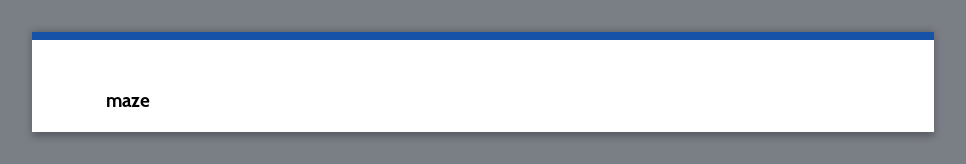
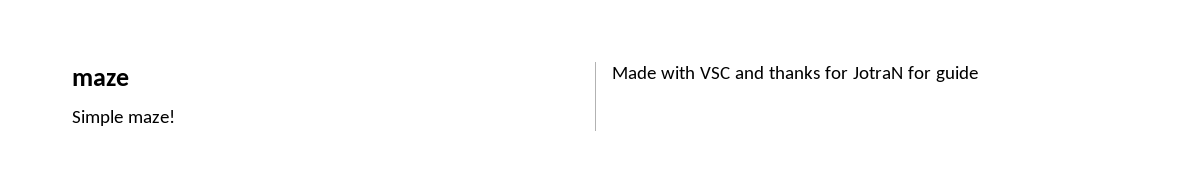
(150, 102) none -> [72,110,175,126] [612,66,978,82] // Simple maze! // Made with VSC and thanks for JotraN for guide

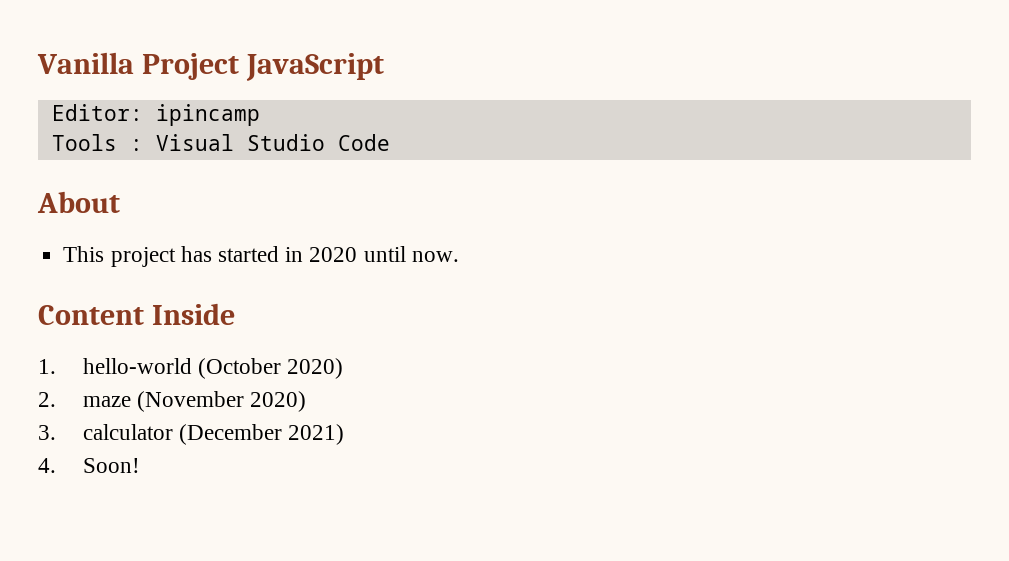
[72,73,129,86] [72,110,175,126] [612,66,978,82] maze // Simple maze! // Made with VSC and thanks for JotraN for guide -> [37,52,384,81] [51,104,260,126] [51,134,390,151] [37,191,120,213] [63,246,459,267] [38,303,235,325] [38,358,344,379] [38,391,307,412] [38,424,345,445] [38,458,140,473] Vanilla Project JavaScript // Editor: ipincamp // Tools : Visual Studio Code // About // This project has started in 2020 until now. // Content Inside // 1. hello-world (October 2020) // 2. maze (November 2020) // 3. calculator (December 2021) // 4. Soon!

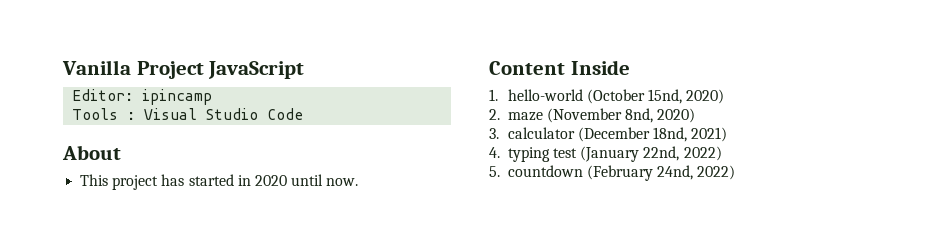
(282, 368) none -> [648,89,683,104] 15nd,
(245, 401) none -> [625,108,654,123] 8nd,
(283, 434) none -> [653,127,688,142] 18nd,
[82,458,140,473] Soon! -> [507,146,722,162] [489,165,736,181] typing test (January 22nd, 2022) // 5. countdown (February 24nd, 2022)

